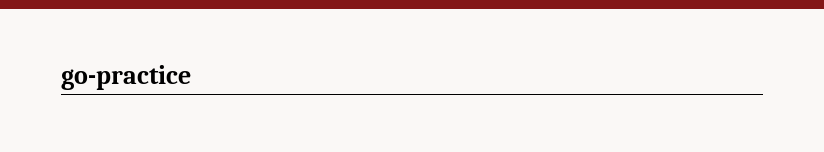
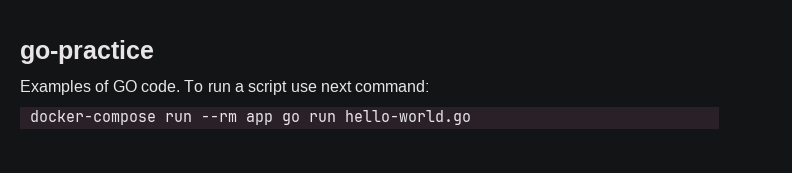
(191, 77) none -> [20,80,430,95] [29,110,471,125] // Examples of GO code. To run a script use next command: // docker-compose run --rm app go run hello-world.go

